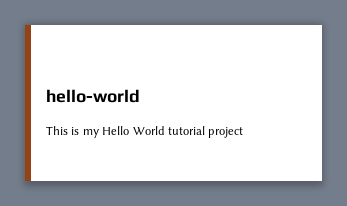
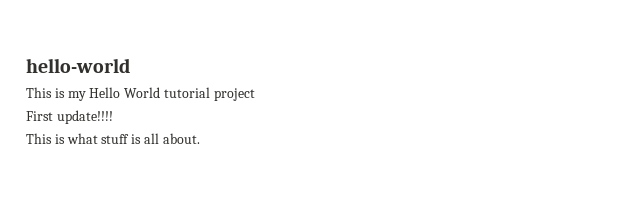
(244, 132) none -> [26,110,113,124] [26,133,200,144] // First update!!!! // This is what stuff is all about.

